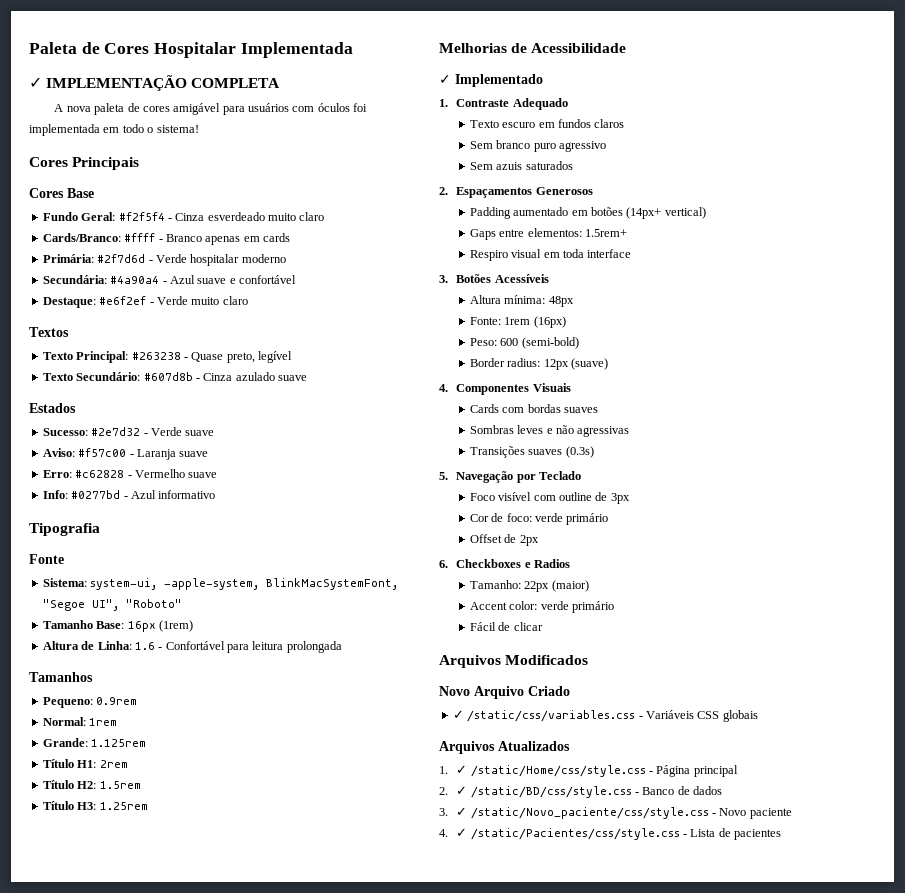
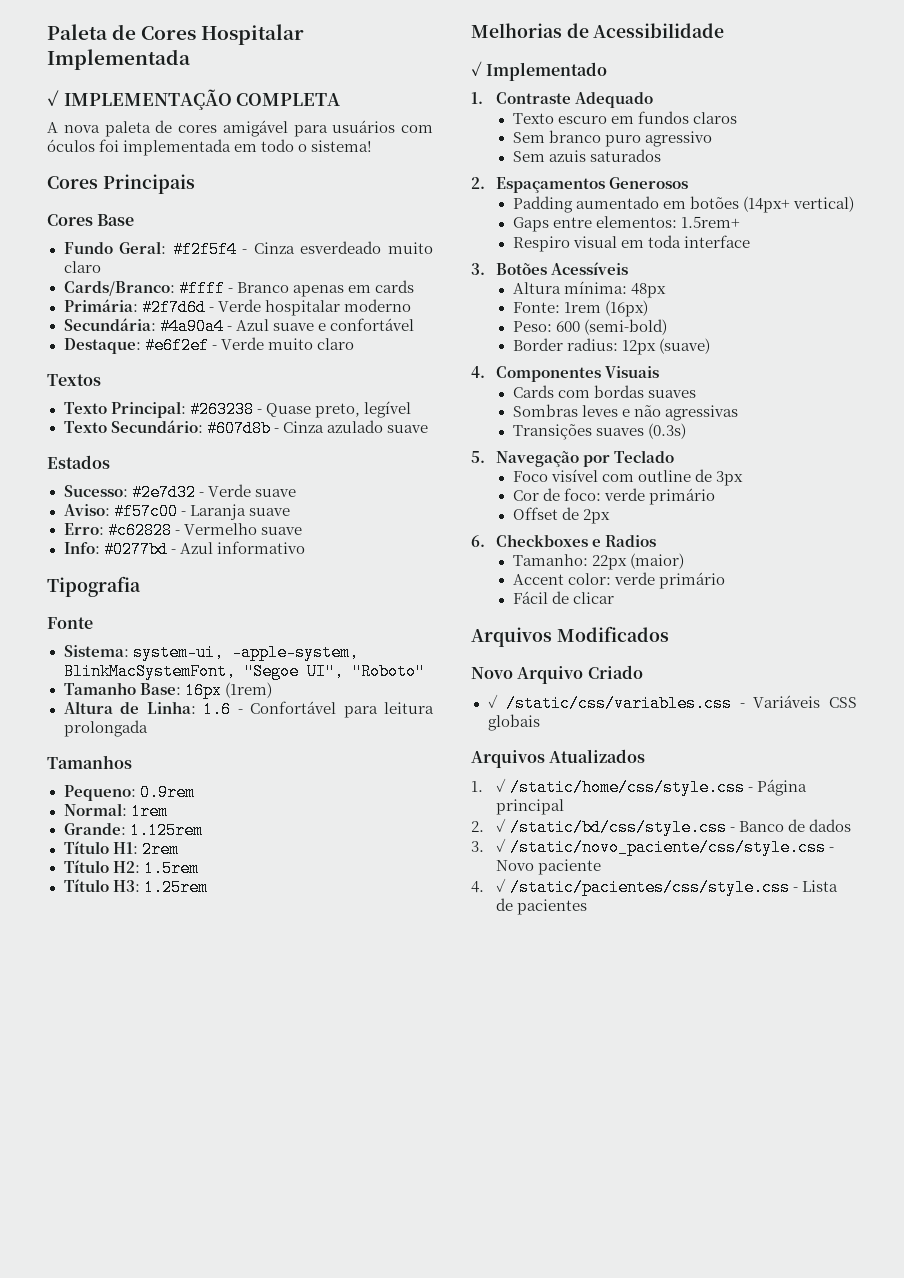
[470,765,646,777] /static/Home/css/style.css -> [510,779,746,796] /static/home/css/style.css
[470,786,632,798] /static/BD/css/style.css -> [510,819,728,836] /static/bd/css/style.css
[470,807,709,819] /static/Novo_paciente/css/style.css -> [510,839,827,856] /static/novo_paciente/css/style.css
[470,828,680,840] /static/Pacientes/css/style.css -> [510,879,791,896] /static/pacientes/css/style.css

